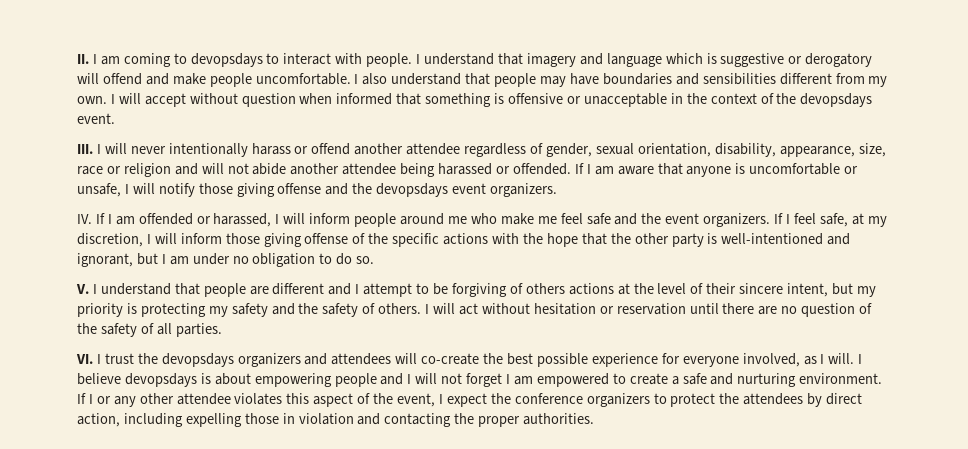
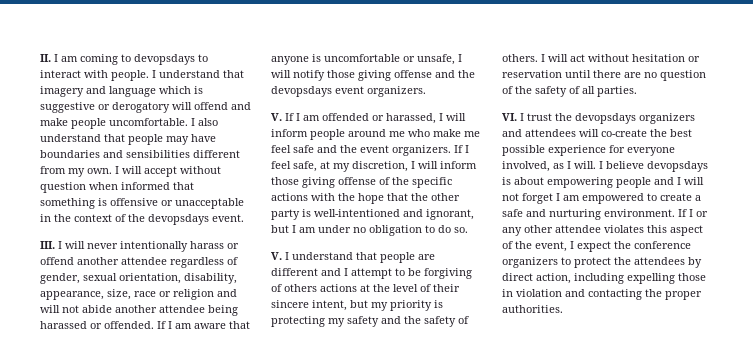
[77,214,92,224] IV. -> [271,113,282,121] V.

